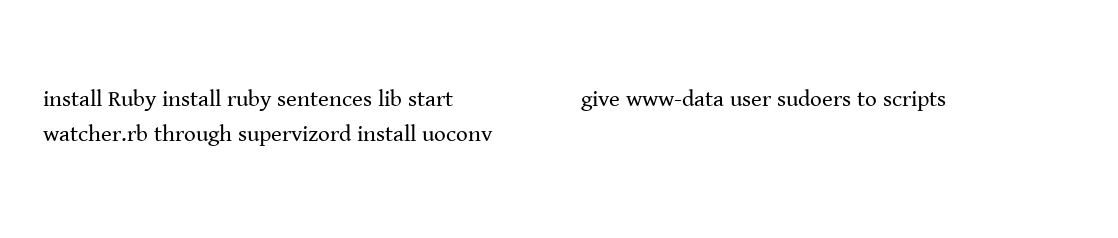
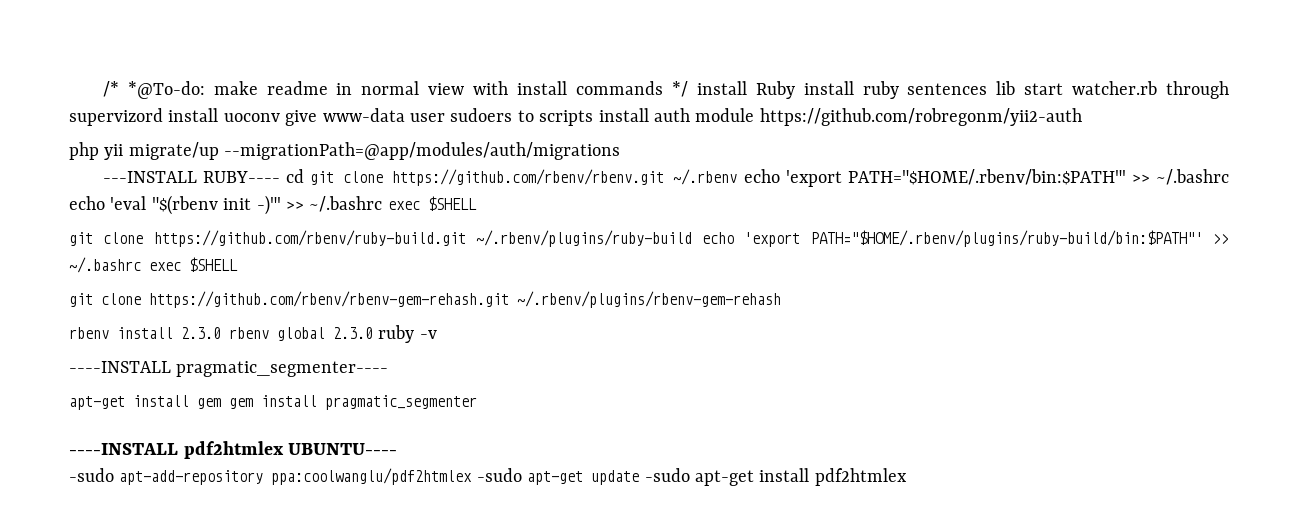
(43, 97) none -> [102,81,688,99] /* *@To-do: make readme in normal view with install commands */
(947, 101) none -> [598,108,1082,126] [69,142,621,160] [102,169,1229,187] [69,195,477,215] [69,230,1229,247] [69,257,238,273] [69,291,781,308] [69,325,437,343] [69,361,389,377] [69,395,477,410] [69,441,398,459] [69,468,907,486] install auth module https://github.com/robregonm/yii2-auth // php yii migrate/up --migrationPath=@app/modules/auth/migrations // ---INSTALL RUBY---- cd git clone https://github.com/rbenv/rbenv.git ~/.rbenv echo 'export PATH="$HOME/.rbenv/bin:$PATH"' >> ~/.bashrc echo 'eval "$(rbenv init -)"' >> ~/.bashrc exec $SHELL // git clone https://github.com/rbenv/ruby-build.git ~/.rbenv/plugins/ruby-build echo 'export PATH="$HOME/.rbenv/plugins/ruby-build/bin:$PATH"' >> ~/.bashrc exec $SHELL // git clone https://github.com/rbenv/rbenv-gem-rehash.git ~/.rbenv/plugins/rbenv-gem-rehash // rbenv install 2.3.0 rbenv global 2.3.0 ruby -v // ----INSTALL pragmatic_segmenter---- // apt-get install gem gem install pragmatic_segmenter // ----INSTALL pdf2htmlex UBUNTU---- // -sudo apt-add-repository ppa:coolwanglu/pdf2htmlex -sudo apt-get update -sudo apt-get install pdf2htmlex

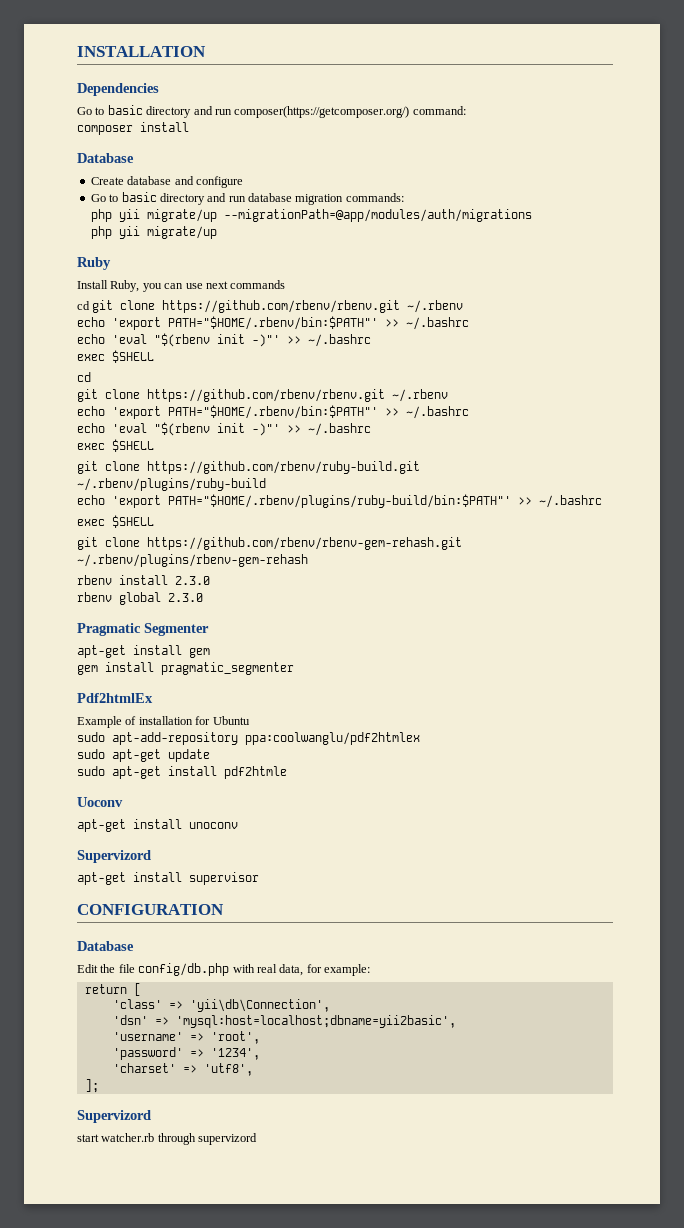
[102,81,1230,99] [69,108,1082,126] [69,142,621,160] [102,171,281,183] /* *@To-do: make readme in normal view with install commands */ install Ruby install ruby sentences lib start watcher.rb through supervizord install uoconv give www-data user sudoers to scripts install auth module https://github.com/robregonm/yii2-auth // php yii migrate/up --migrationPath=@app/modules/auth/migrations // ---INSTALL RUBY---- -> [77,46,206,57] [77,83,159,96] [77,105,466,118] [77,122,189,135] [77,153,134,163] [90,176,243,188] [90,192,404,205] [91,209,533,222] [91,226,218,239] [77,257,111,270] [77,280,286,292] INSTALLATION // Dependencies // Go to basic directory and run composer(https://getcomposer.org/) command: // composer install // Database // Create database and configure // Go to basic directory and run database migration commands: // php yii migrate/up --migrationPath=@app/modules/auth/migrations // php yii migrate/up // Ruby // Install Ruby, you can use next commands //
[743,169,1229,187] [69,195,383,215] echo 'export PATH="$HOME/.rbenv/bin:$PATH"' >> ~/.bashrc echo 'eval "$(rbenv init -)"' >> ~/.bashrc -> [77,316,469,330] [77,333,371,347] [77,350,154,363] [77,372,91,382] [77,389,448,402] [77,405,469,419] [77,422,371,436] // echo 'export PATH="$HOME/.rbenv/bin:$PATH"' >> ~/.bashrc // echo 'eval "$(rbenv init -)"' >> ~/.bashrc // exec $SHELL // cd // git clone https://github.com/rbenv/rbenv.git ~/.rbenv // echo 'export PATH="$HOME/.rbenv/bin:$PATH"' >> ~/.bashrc // echo 'eval "$(rbenv init -)"' >> ~/.bashrc //
(692, 238) none -> (266, 484) //
(141, 265) none -> (602, 501) //
(221, 333) none -> (210, 580) //
[378,325,437,343] [69,361,389,377] ruby -v // ----INSTALL pragmatic_segmenter---- -> [77,623,209,636] // Pragmatic Segmenter
(221, 403) none -> (210, 653) //
[69,441,398,459] [69,468,114,482] ----INSTALL pdf2htmlex UBUNTU---- // -sudo -> [77,693,153,703] [77,716,250,728] [77,732,105,742] Pdf2htmlEx // Example of installation for Ubuntu // sudo
[476,468,522,482] -sudo -> [77,749,105,759] // sudo
[644,468,907,486] -sudo apt-get install pdf2htmlex -> [77,766,287,779] [77,797,123,807] [77,819,238,832] [77,850,151,863] [77,872,259,885] [77,904,224,915] [77,941,134,951] [77,963,370,976] [84,983,141,996] [112,999,330,1012] [112,1015,456,1028] [112,1031,260,1044] [112,1047,260,1060] [112,1063,253,1076] [84,1079,99,1093] [77,1110,151,1123] [77,1133,258,1145] // sudo apt-get install pdf2htmle // Uoconv // apt-get install unoconv // Supervizord // apt-get install supervisor // CONFIGURATION // Database // Edit the file config/db.php with real data, for example: // return [ // 'class' => 'yii\db\Connection', // 'dsn' => 'mysql:host=localhost;dbname=yii2basic', // 'username' => 'root', // 'password' => '1234', // 'charset' => 'utf8', // ]; // Supervizord // start watcher.rb through supervizord

